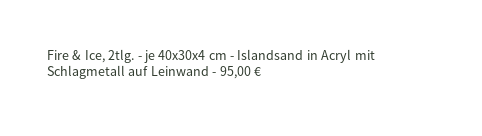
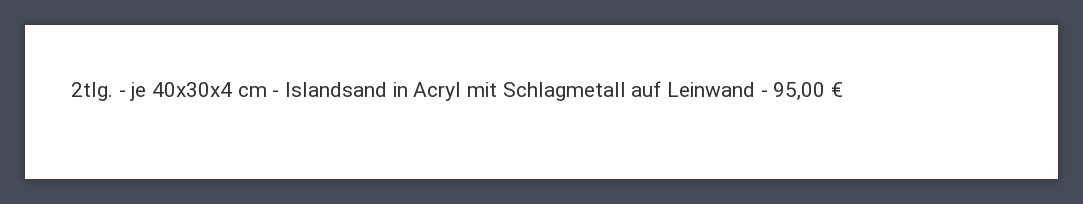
[47,50,105,63] Fire & Ice, -> (71, 91) none

